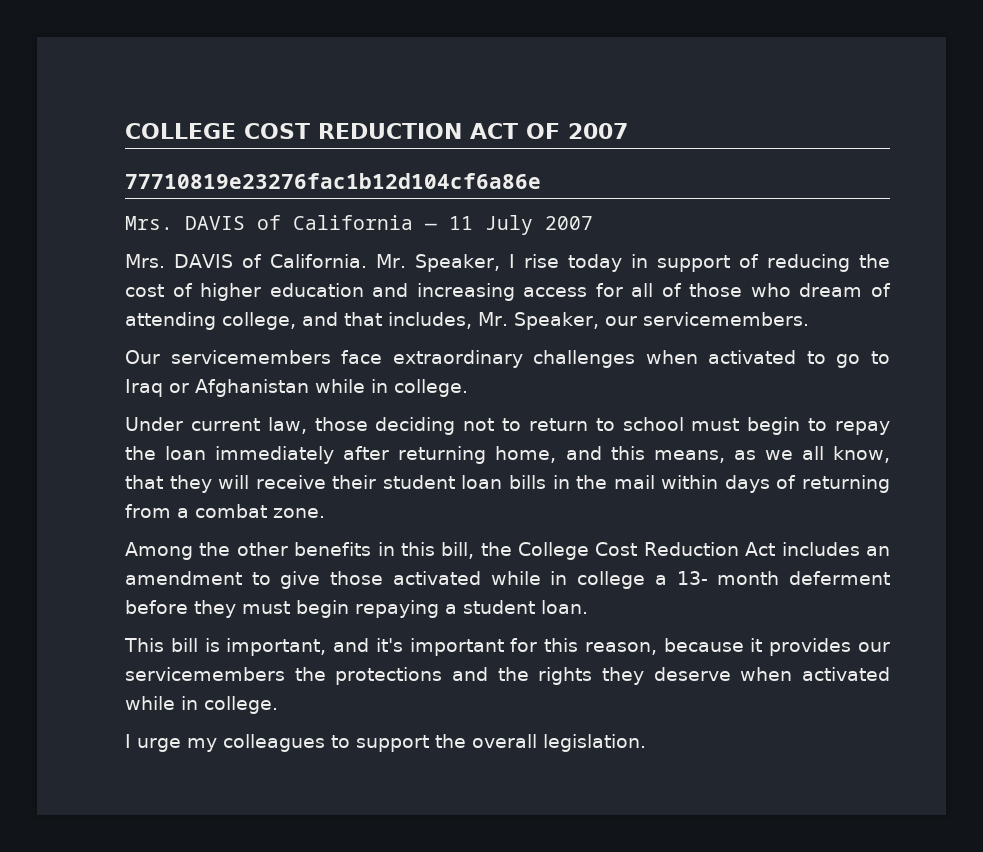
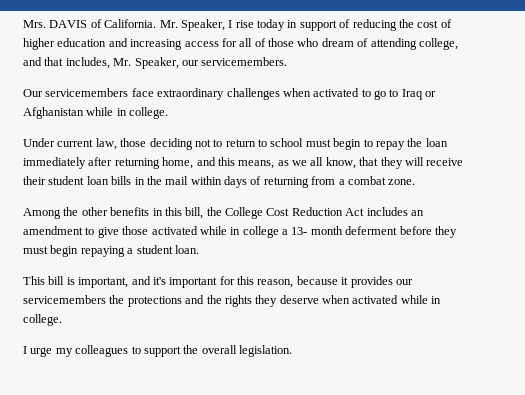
[125,123,628,139] [125,173,541,189] [125,215,593,235] COLLEGE COST REDUCTION ACT OF 2007 // 77710819e23276fac1b12d104cf6a86e // Mrs. DAVIS of California — 11 July 2007 // -> (23, 24) none

